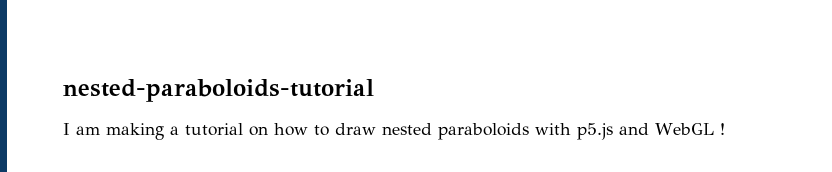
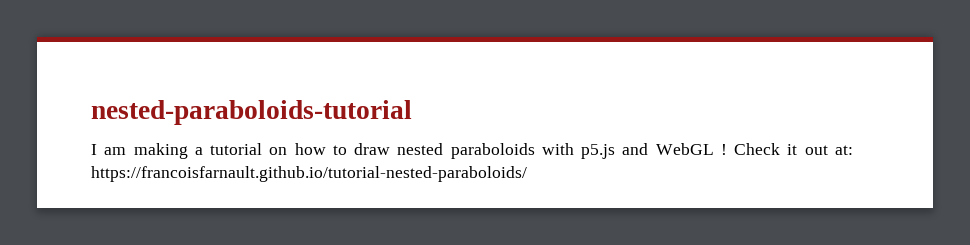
(725, 129) none -> [734,143,854,155] [91,166,527,182] Check it out at: https://francoisfarnault.github.io/tutorial-nested-paraboloids/

